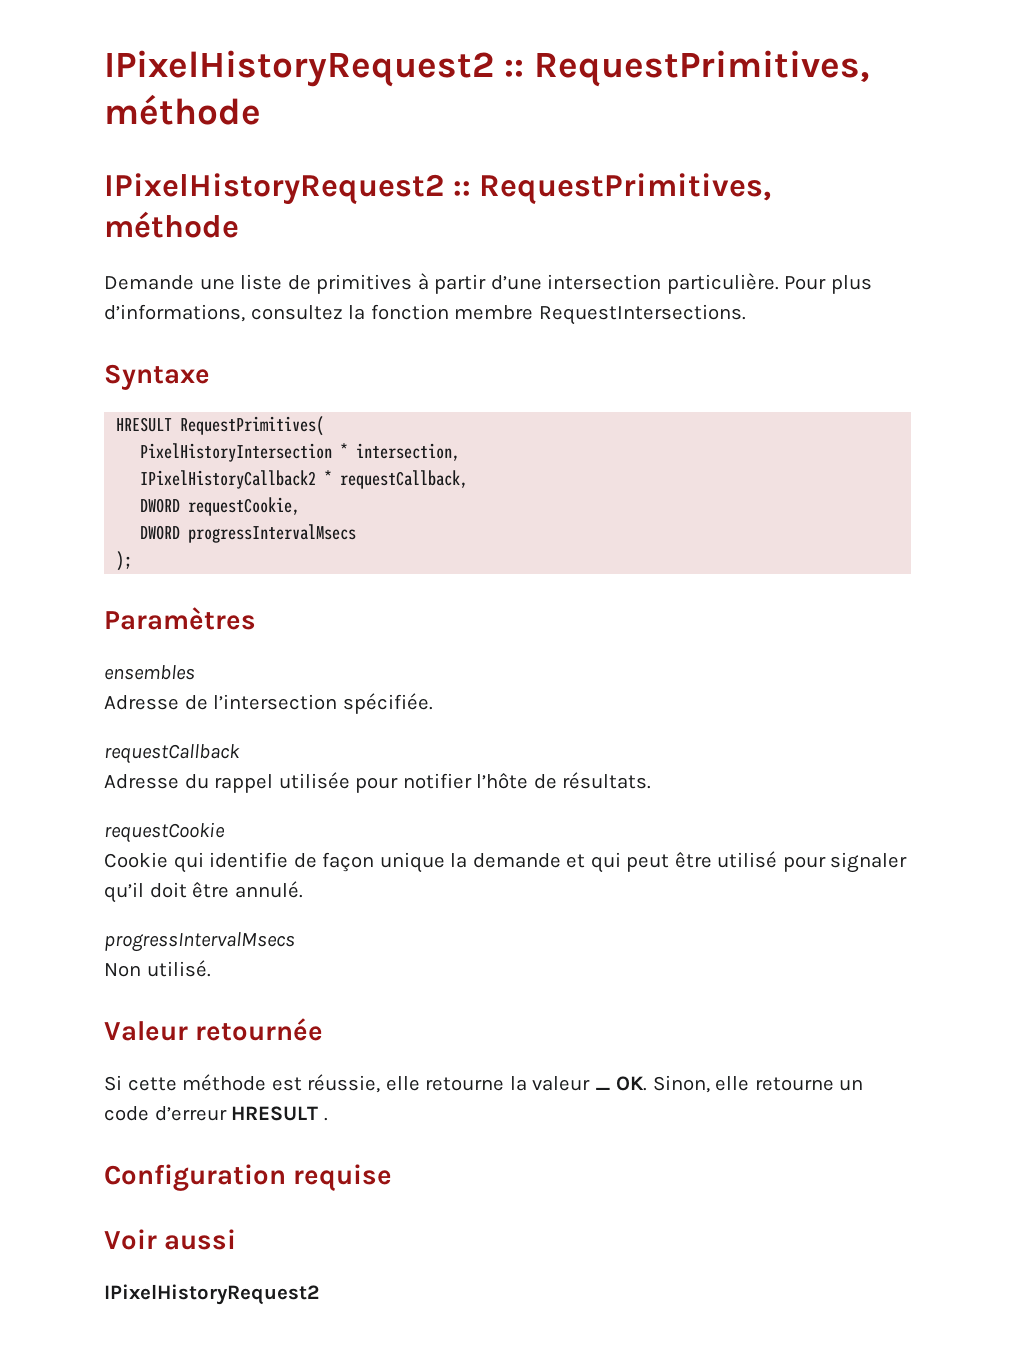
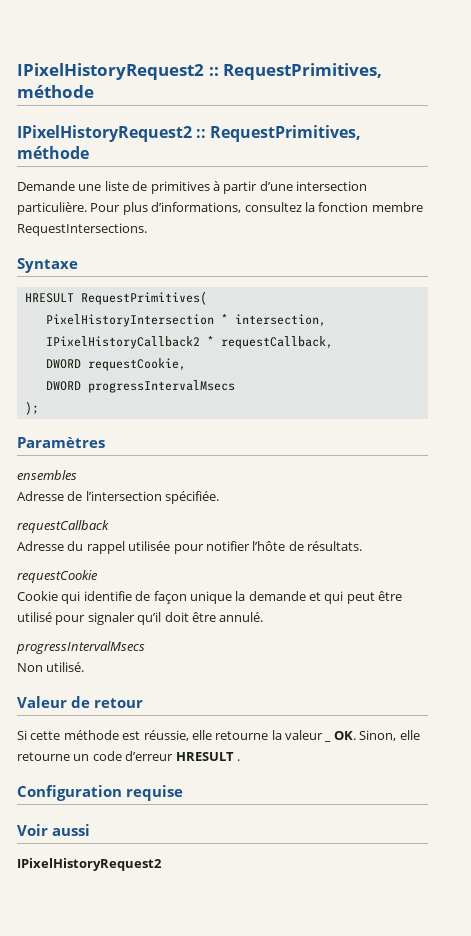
[195,1018,324,1041] retournée -> [71,696,143,708] de retour

